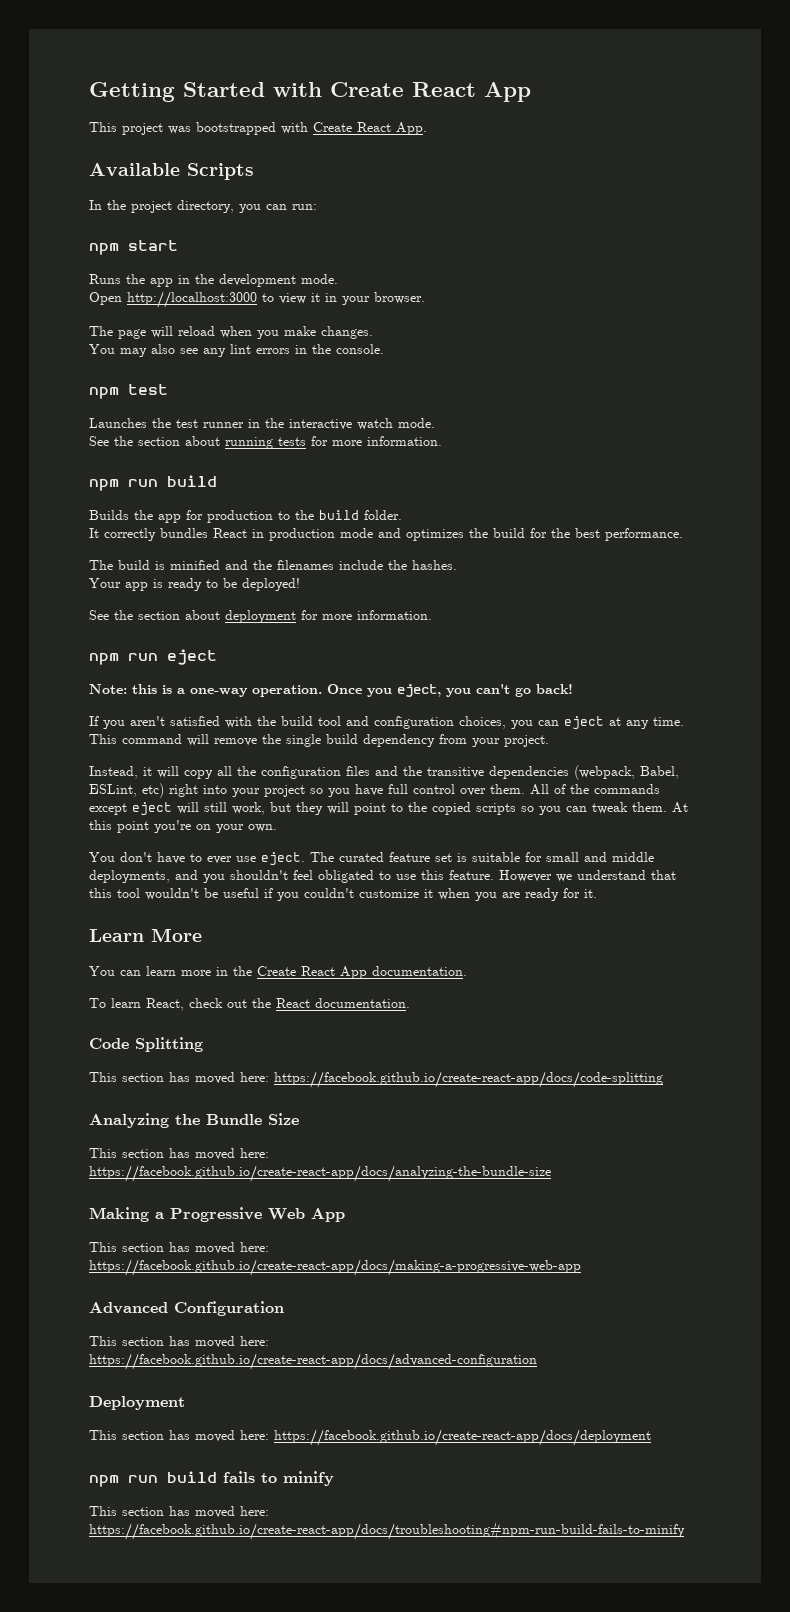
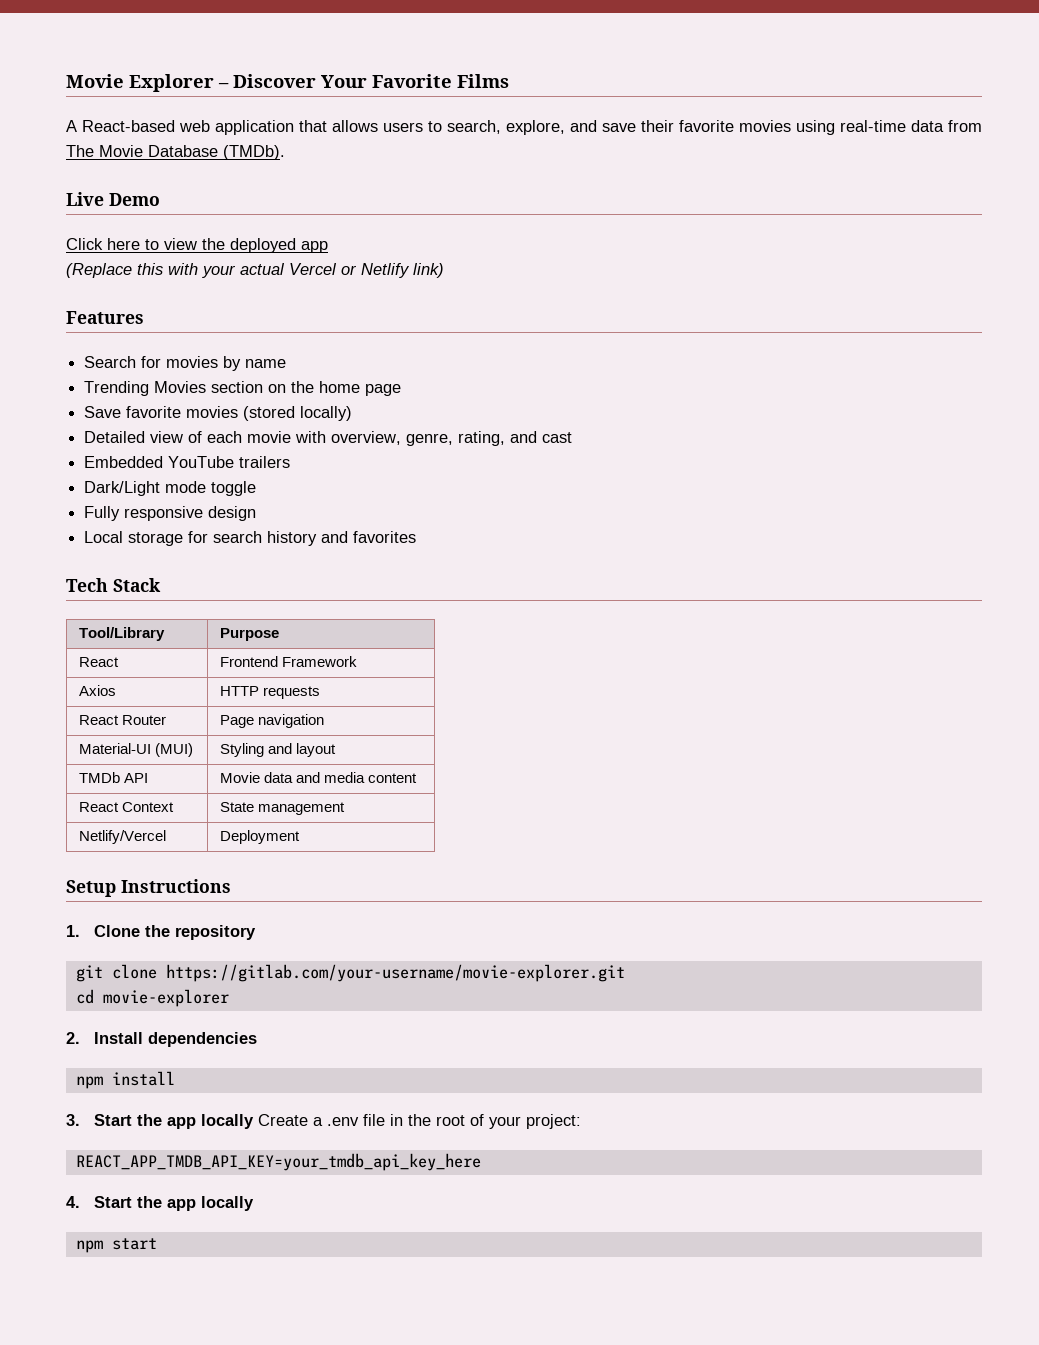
[89,82,531,102] [89,122,427,135] [89,163,254,180] [89,200,317,213] [89,240,178,255] [89,274,338,287] [89,291,425,308] [89,326,373,339] [89,344,384,357] [89,384,168,399] [89,418,435,430] [89,436,442,449] [89,475,217,491] [89,510,402,523] [89,528,683,541] [89,560,457,570] [89,578,300,591] [89,610,432,623] [89,649,217,665] [89,684,573,697] [89,716,684,730] [89,734,549,747] [89,765,679,780] [89,783,660,798] [89,802,688,816] [89,820,277,833] [89,852,654,866] [89,870,676,883] [89,888,597,901] [89,928,202,942] [89,966,467,979] [89,998,410,1011] [89,1037,203,1052] [89,1071,663,1088] [89,1113,299,1128] [89,1148,269,1160] [89,1165,551,1182] [89,1207,345,1222] [89,1242,269,1254] [89,1259,581,1276] [89,1301,284,1316] [89,1336,269,1348] [89,1353,537,1370] [89,1396,185,1410] [89,1429,651,1446] [89,1471,334,1487] [89,1506,269,1518] [89,1522,685,1540] Getting Started with Create React App // This project was bootstrapped with Create React App. // Available Scripts // In the project directory, you can run: // npm start // Runs the app in the development mode. // Open http://localhost:3000 to view it in your browser. // The page will reload when you make changes. // You may also see any lint errors in the console. // npm test // Launches the test runner in the interactive watch mode. // See the section about running tests for more information. // npm run build // Builds the app for production to the build folder. // It correctly bundles React in production mode and optimizes the build for the best performance. // The build is minified and the filenames include the hashes. // Your app is ready to be deployed! // See the section about deployment for more information. // npm run eject // Note: this is a one-way operation. Once you eject, you can't go back! // If you aren't satisfied with the build tool and configuration choices, you can eject at any time. This command will remove the single build dependency from your project. // Instead, it will copy all the configuration files and the transitive dependencies (webpack, Babel, ESLint, etc) right into your project so you have full control over them. All of the commands except eject will still work, but they will point to the copied scripts so you can tweak them. At this point you're on your own. // You don't have to ever use eject. The curated feature set is suitable for small and middle deployments, and you shouldn't feel obligated to use this feature. However we understand that this tool wouldn't be useful if you couldn't customize it when you are ready for it. // Learn More // You can learn more in the Create React App documentation. // To learn React, check out the React documentation. // Code Splitting // This section has moved here: https://facebook.github.io/create-react-app/docs/code-splitting // Analyzing the Bundle Size // This section has moved here: https://facebook.github.io/create-react-app/docs/analyzing-the-bundle-size // Making a Progressive Web App // This section has moved here: https://facebook.github.io/create-react-app/docs/making-a-progressive-web-app // Advanced Configuration // This section has moved here: https://facebook.github.io/create-react-app/docs/advanced-configuration // Deployment // This section has moved here: https://facebook.github.io/create-react-app/docs/deployment // npm run build fails to minify // This section has moved here: https://facebook.github.io/create-react-app/docs/troubleshooting#npm-run-build-fails-to-minify -> [66,74,509,92] [66,120,982,135] [66,145,285,160] [66,192,160,206] [66,238,328,253] [66,263,444,278] [66,311,144,324] [84,356,287,371] [84,381,402,396] [84,406,353,421] [84,431,573,446] [84,456,291,468] [84,481,257,496] [84,506,257,521] [84,531,417,546] [66,578,161,592] [78,627,165,641] [219,628,279,641] [78,657,119,667] [219,656,357,667] [78,685,116,696] [219,686,320,699] [78,715,166,725] [219,714,324,728] [78,743,193,757] [219,743,336,757] [78,772,148,783] [219,772,417,783] [78,802,174,812] [219,802,345,815] [78,830,166,844] [219,830,300,844] [66,879,231,897] [66,925,257,940] [75,964,625,982] [75,989,229,1007] [66,1032,258,1047] [75,1071,175,1089] [66,1114,582,1129] [75,1153,481,1171] [66,1196,255,1211] [75,1238,157,1253] Movie Explorer – Discover Your Favorite Films // A React-based web application that allows users to search, explore, and save their favorite movies using real-time data from The Movie Database (TMDb). // Live Demo // Click here to view the deployed app // (Replace this with your actual Vercel or Netlify link) // Features // Search for movies by name // Trending Movies section on the home page // Save favorite movies (stored locally) // Detailed view of each movie with overview, genre, rating, and cast // Embedded YouTube trailers // Dark/Light mode toggle // Fully responsive design // Local storage for search history and favorites // Tech Stack // Tool/Library | Purpose // React | Frontend Framework // Axios | HTTP requests // React Router | Page navigation // Material-UI (MUI) | Styling and layout // TMDb API | Movie data and media content // React Context | State management // Netlify/Vercel | Deployment // Setup Instructions // 1. Clone the repository // git clone https://gitlab.com/your-username/movie-explorer.git // cd movie-explorer // 2. Install dependencies // npm install // 3. Start the app locally Create a .env file in the root of your project: // REACT_APP_TMDB_API_KEY=your_tmdb_api_key_here // 4. Start the app locally // npm start

